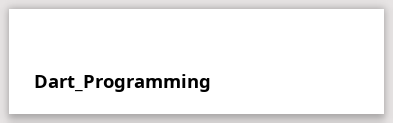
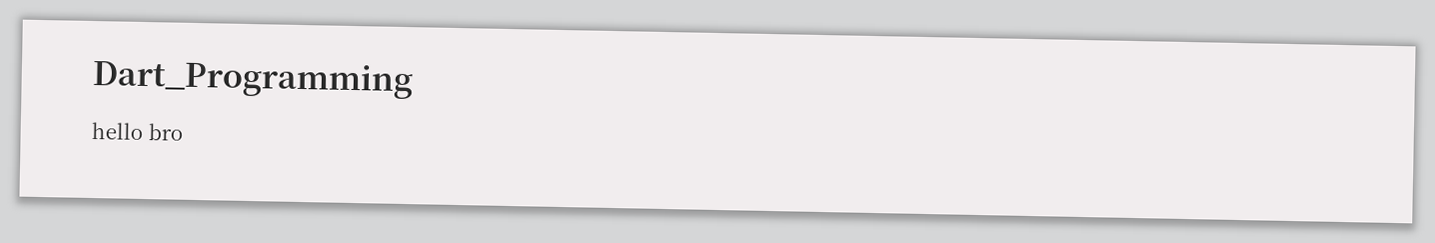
(211, 83) none -> [91,121,183,141] // hello bro

